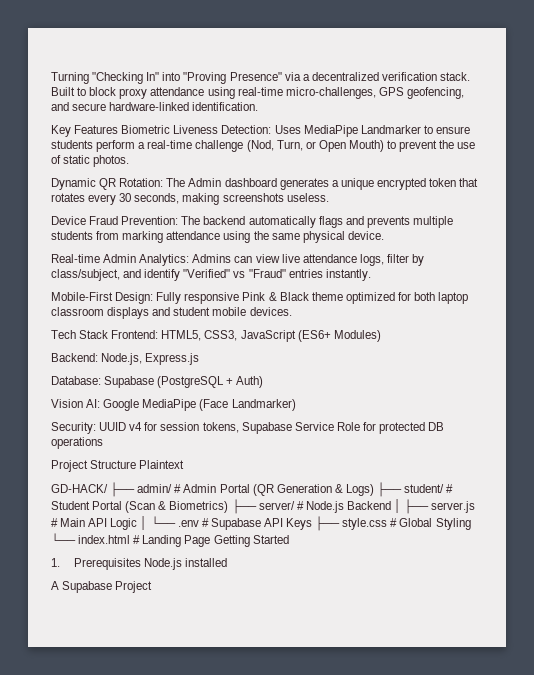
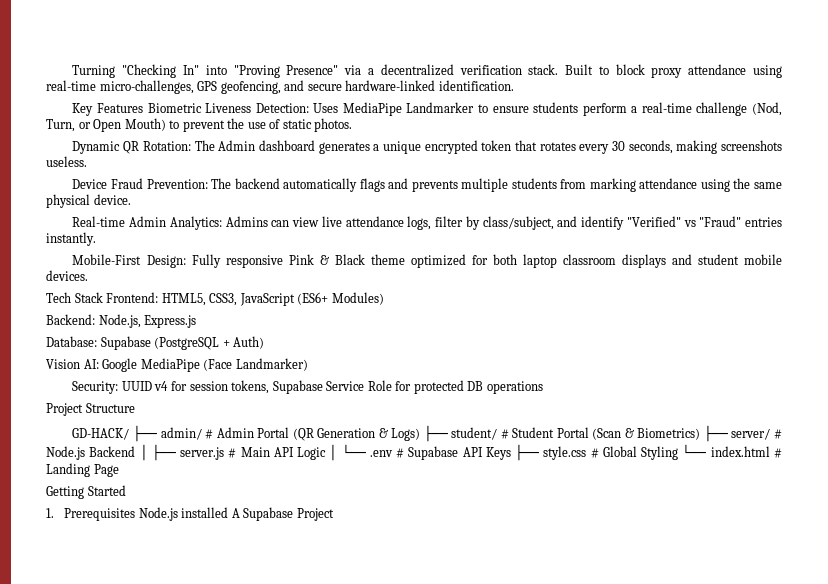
[139,460,185,469] Plaintext -> (135, 408) none
(211, 541) none -> (119, 470) //
(227, 562) // -> (229, 512) none

